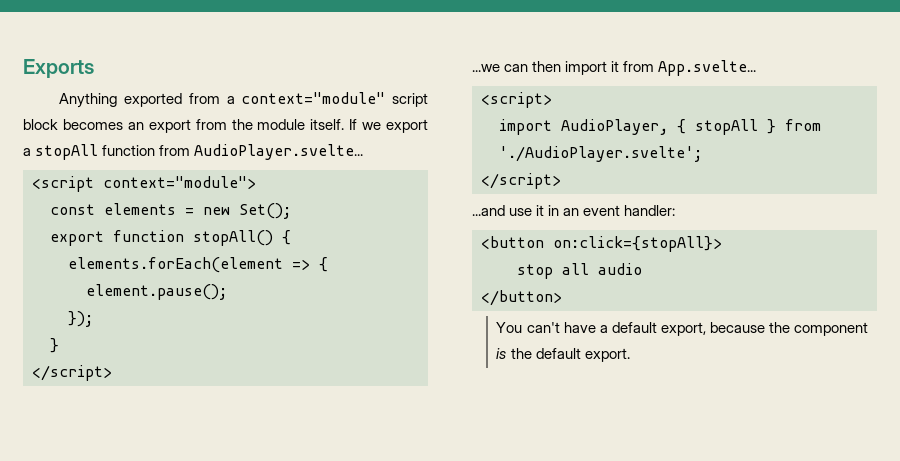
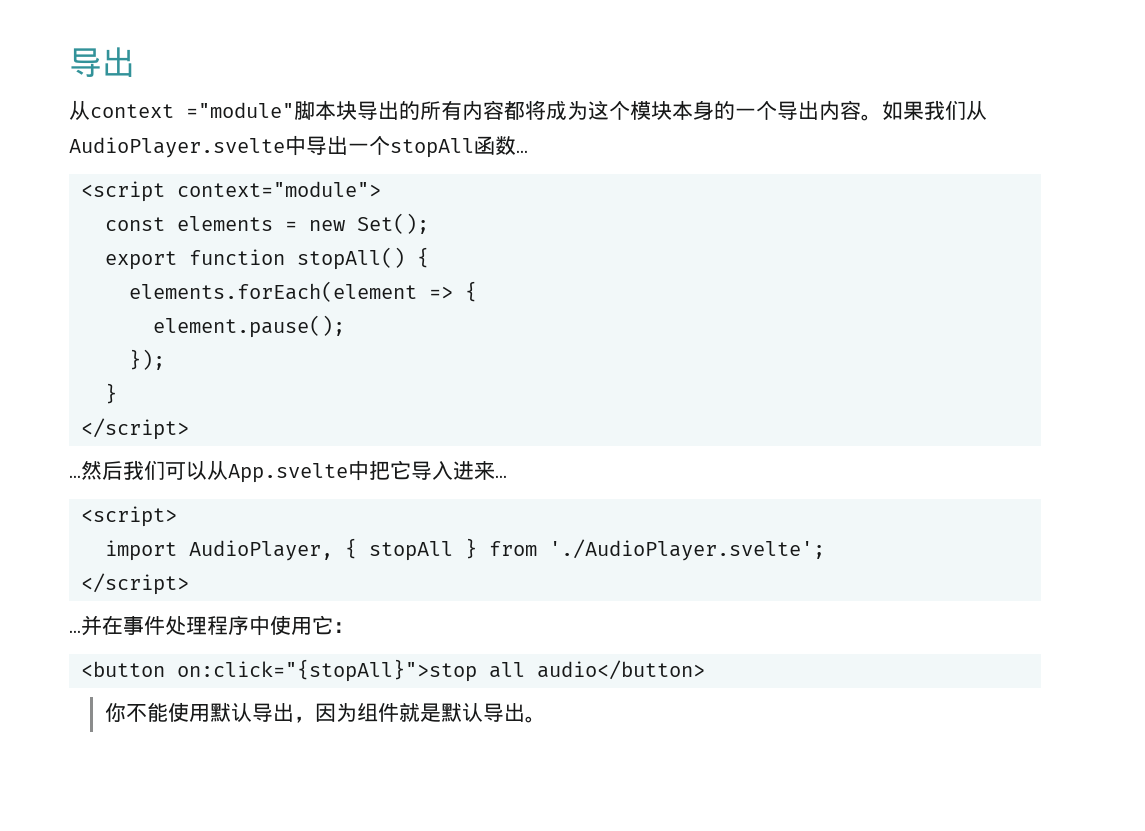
[23,59,94,78] [59,92,429,108] [23,119,428,133] [23,144,364,160] Exports // Anything exported from a context="module" script block becomes an export from the module itself. If we export a stopAll function from AudioPlayer.svelte... -> [69,47,135,77] [69,100,987,121] [69,135,528,158] 导出 // 从context ="module"脚本块导出的所有内容都将成为这个模块本身的一个导出内容。如果我们从AudioPlayer.svelte中导出一个stopAll函数...
[472,60,757,76] ...we can then import it from App.svelte... -> [69,460,507,483] ...然后我们可以从App.svelte中把它导入进来...
[472,205,676,216] [481,236,722,252] [517,263,642,279] [481,290,562,306] [496,322,868,336] [496,348,630,362] ...and use it in an event handler: // <button on:click={stopAll}> // stop all audio // </button> // You can't have a default export, because the component is the default export. -> [69,615,354,636] [81,659,706,682] [104,702,546,723] ...并在事件处理程序中使用它： // <button on:click="{stopAll}">stop all audio</button> // 你不能使用默认导出，因为组件就是默认导出。

